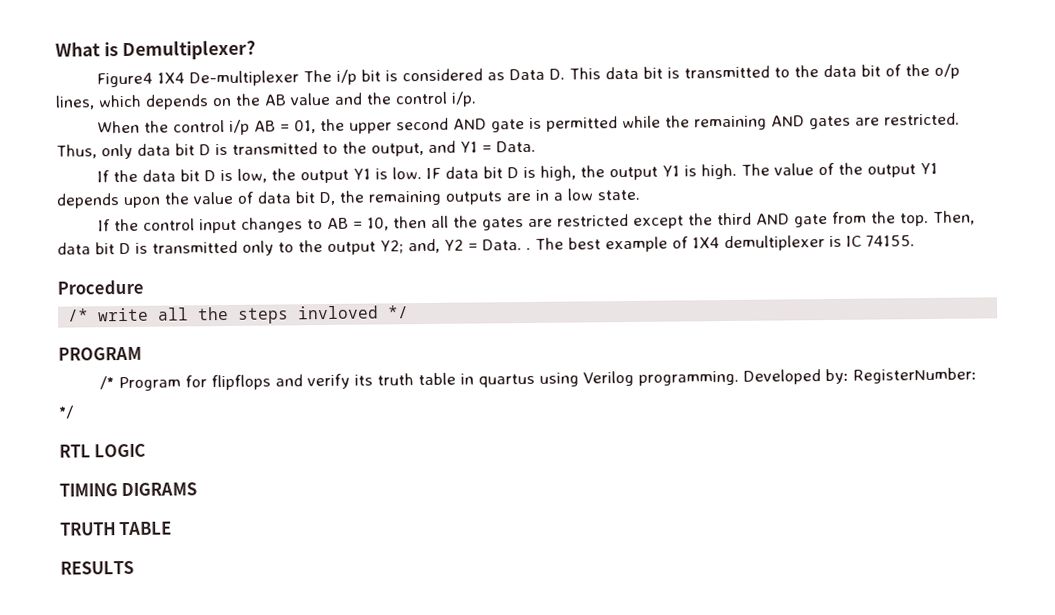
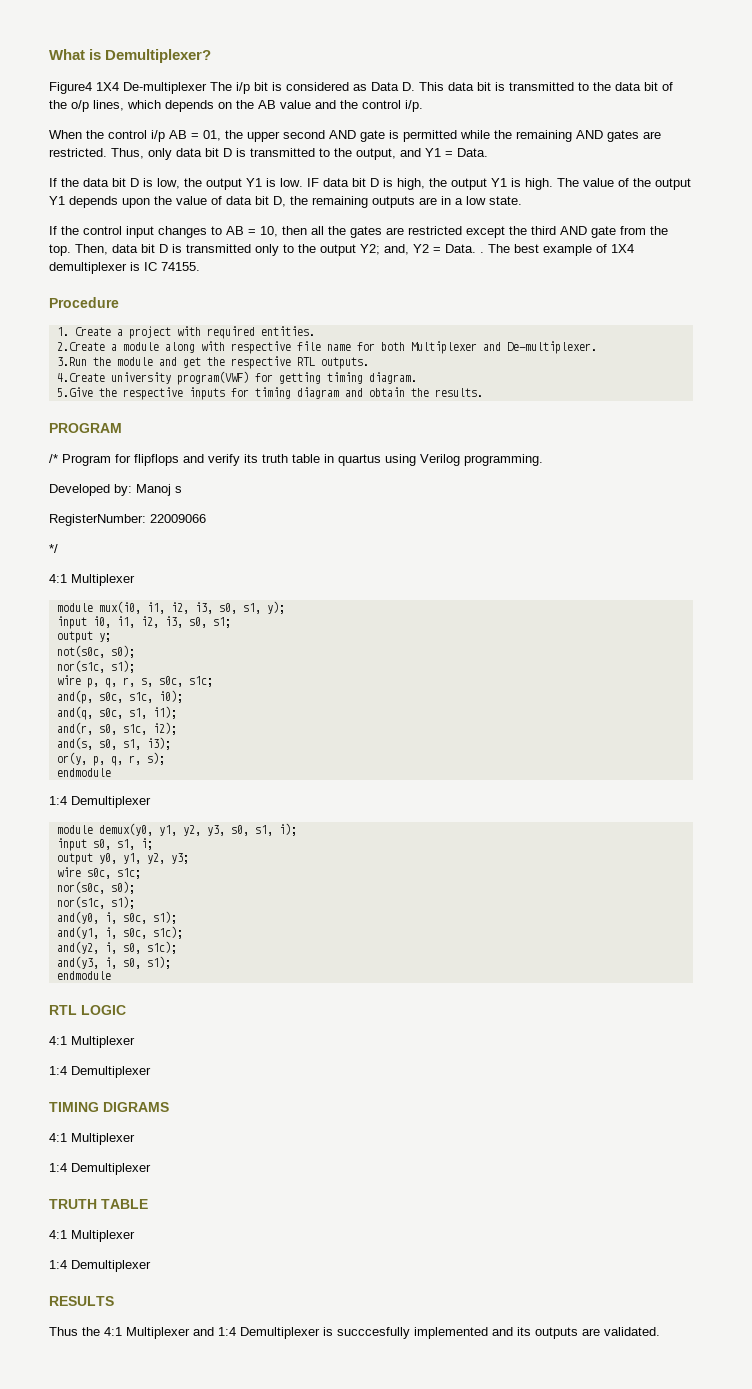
[67,305,410,324] /* write all the steps invloved */ -> [56,326,315,339] [56,341,597,354] [56,356,369,369] [56,371,417,385] [56,387,483,400] 1. Create a project with required entities. // 2.Create a module along with respective file name for both Multiplexer and De-multiplexer. // 3.Run the module and get the respective RTL outputs. // 4.Create university program(VWF) for getting timing diagram. // 5.Give the respective inputs for timing diagram and obtain the results.
(740, 378) none -> (543, 460) //
(850, 376) none -> [136,484,182,496] Manoj s //
[58,405,74,419] [59,443,147,458] [59,482,198,497] [60,521,173,536] [60,560,134,575] // */ // RTL LOGIC // TIMING DIGRAMS // TRUTH TABLE // RESULTS -> [150,514,206,523] [49,544,58,553] [49,574,135,586] [56,601,285,614] [56,616,231,629] [56,631,111,643] [56,645,135,658] [56,660,135,673] [56,675,213,688] [56,690,183,704] [56,706,177,720] [56,722,177,735] [56,737,171,750] [56,752,165,766] [56,768,111,777] [49,796,151,808] [56,823,297,836] [56,838,153,851] [56,853,189,865] [56,867,141,879] [56,881,135,894] [56,896,135,909] [56,911,177,924] [56,926,183,939] [56,941,177,954] [56,956,171,969] [56,971,111,980] [49,1005,126,1015] [49,1036,135,1048] [49,1066,151,1078] [49,1102,169,1112] [49,1133,135,1145] [49,1163,151,1175] [49,1199,148,1209] [49,1230,135,1242] [49,1260,151,1272] [49,1296,114,1306] [49,1327,660,1339] 22009066 // */ // 4:1 Multiplexer // module mux(i0, i1, i2, i3, s0, s1, y); // input i0, i1, i2, i3, s0, s1; // output y; // not(s0c, s0); // nor(s1c, s1); // wire p, q, r, s, s0c, s1c; // and(p, s0c, s1c, i0); // and(q, s0c, s1, i1); // and(r, s0, s1c, i2); // and(s, s0, s1, i3); // or(y, p, q, r, s); // endmodule // 1:4 Demultiplexer // module demux(y0, y1, y2, y3, s0, s1, i); // input s0, s1, i; // output y0, y1, y2, y3; // wire s0c, s1c; // nor(s0c, s0); // nor(s1c, s1); // and(y0, i, s0c, s1); // and(y1, i, s0c, s1c); // and(y2, i, s0, s1c); // and(y3, i, s0, s1); // endmodule // RTL LOGIC // 4:1 Multiplexer // 1:4 Demultiplexer // TIMING DIGRAMS // 4:1 Multiplexer // 1:4 Demultiplexer // TRUTH TABLE // 4:1 Multiplexer // 1:4 Demultiplexer // RESULTS // Thus the 4:1 Multiplexer and 1:4 Demultiplexer is succcesfully implemented and its outputs are validated.

